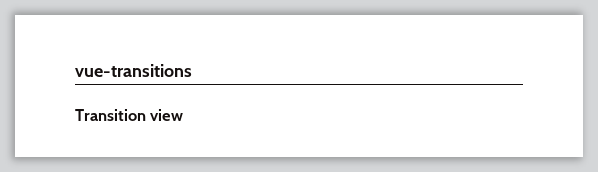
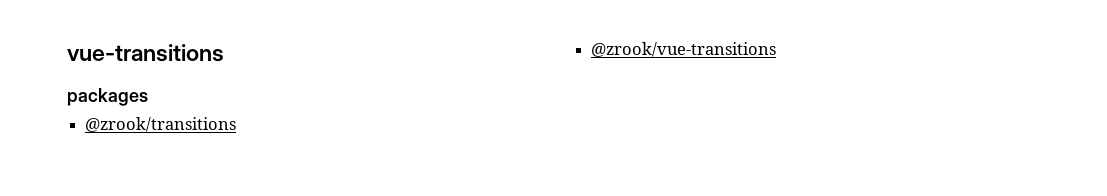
[75,109,184,121] Transition view -> [67,88,148,106] [85,117,237,132] [591,42,777,57] packages // @zrook/transitions // @zrook/vue-transitions

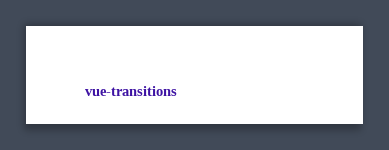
[67,88,148,106] [85,117,237,132] [591,42,777,57] // packages // @zrook/transitions // @zrook/vue-transitions -> (177, 91) none

